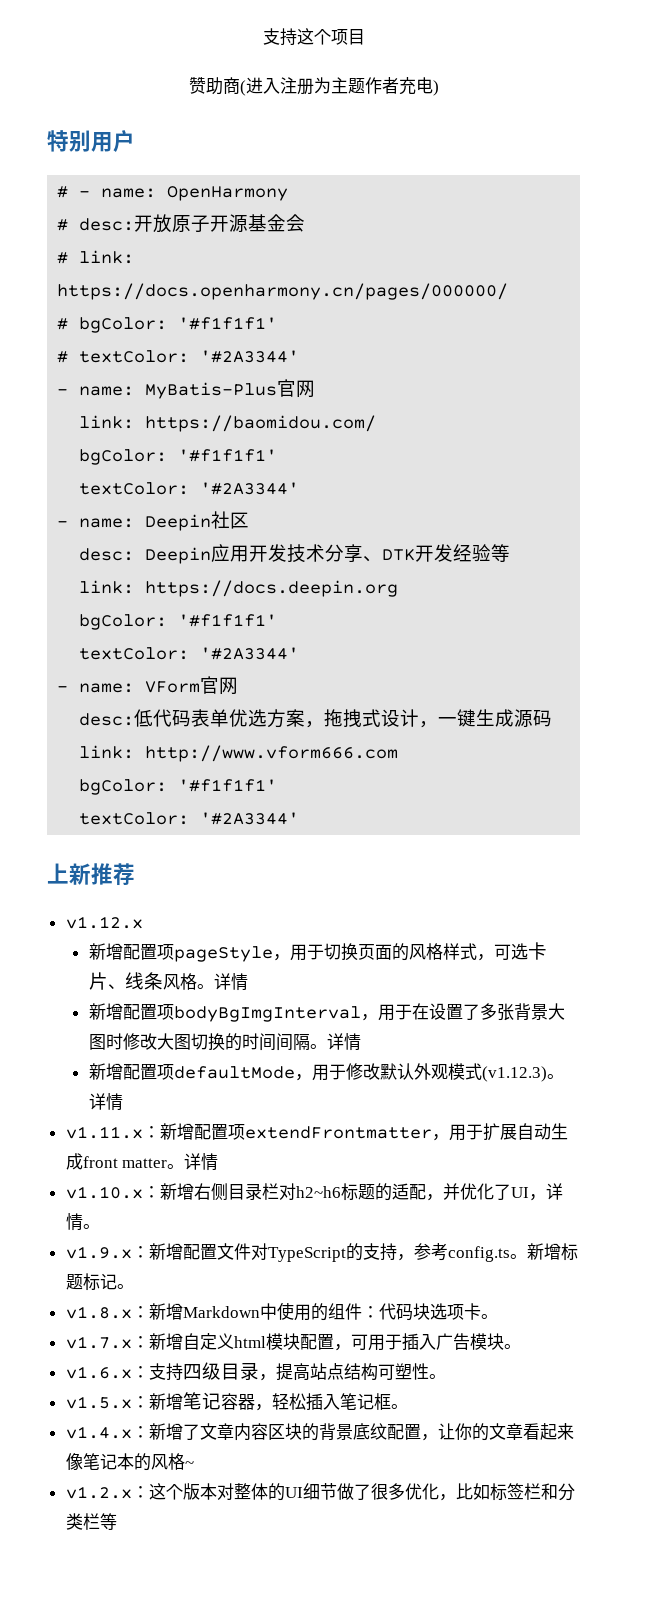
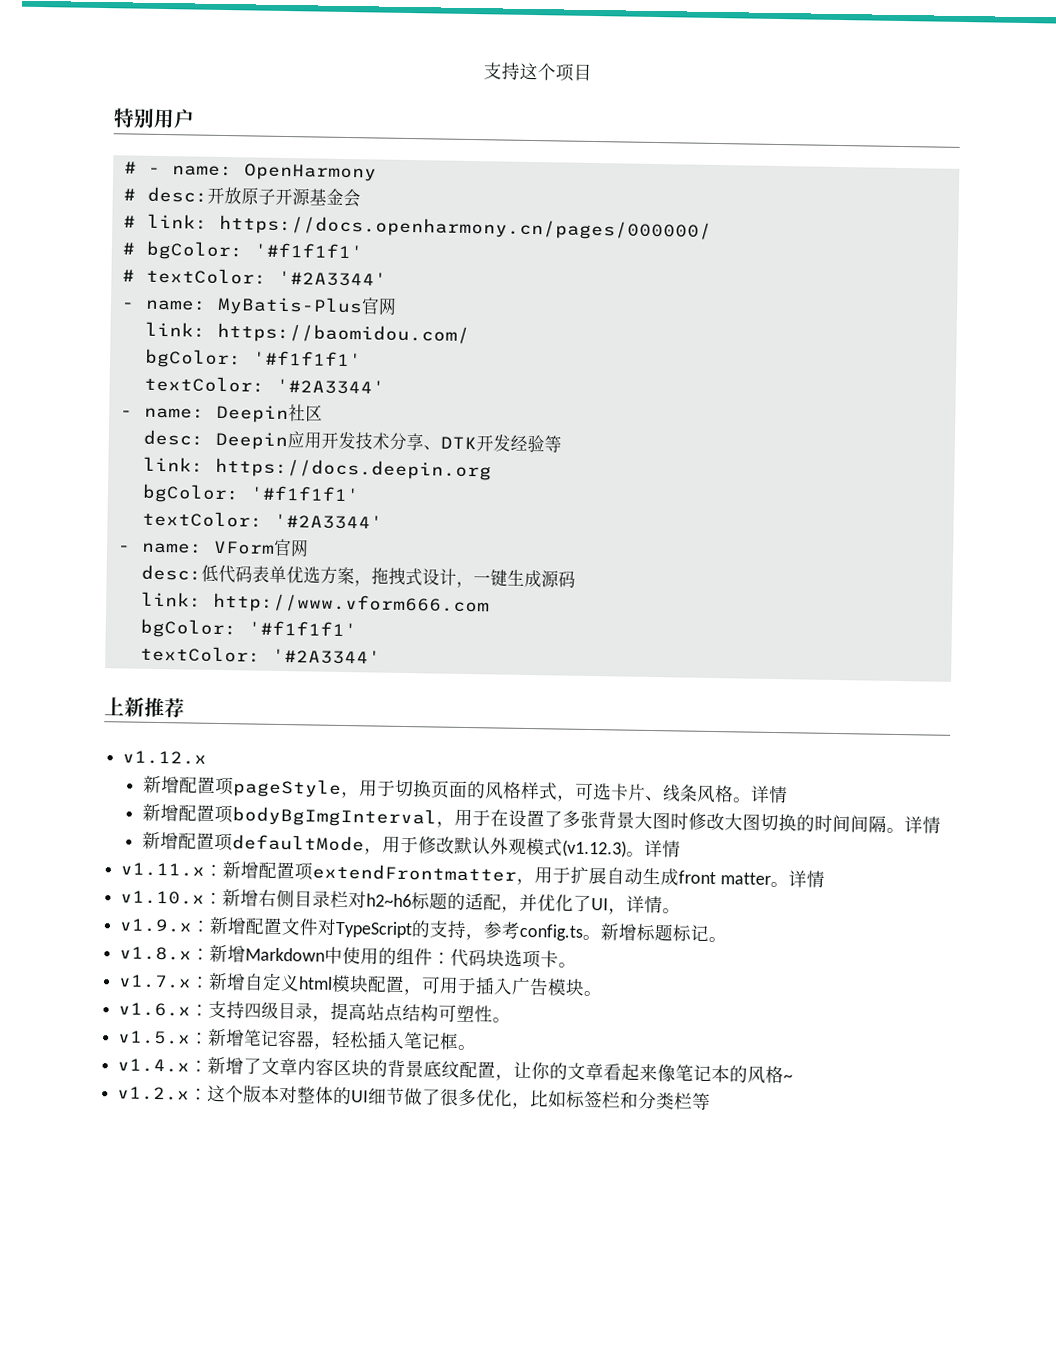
[188,77,439,96] // 赞助商(进入注册为主题作者充电) -> (592, 72) none

